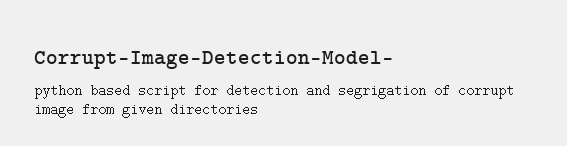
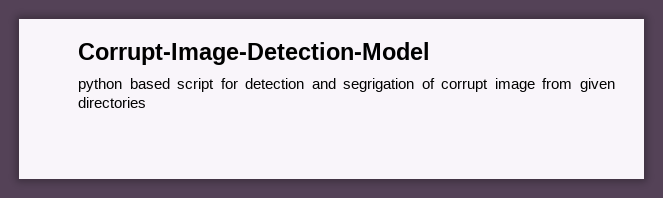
[34,51,394,69] Corrupt-Image-Detection-Model- -> [78,42,430,65] Corrupt-Image-Detection-Model

